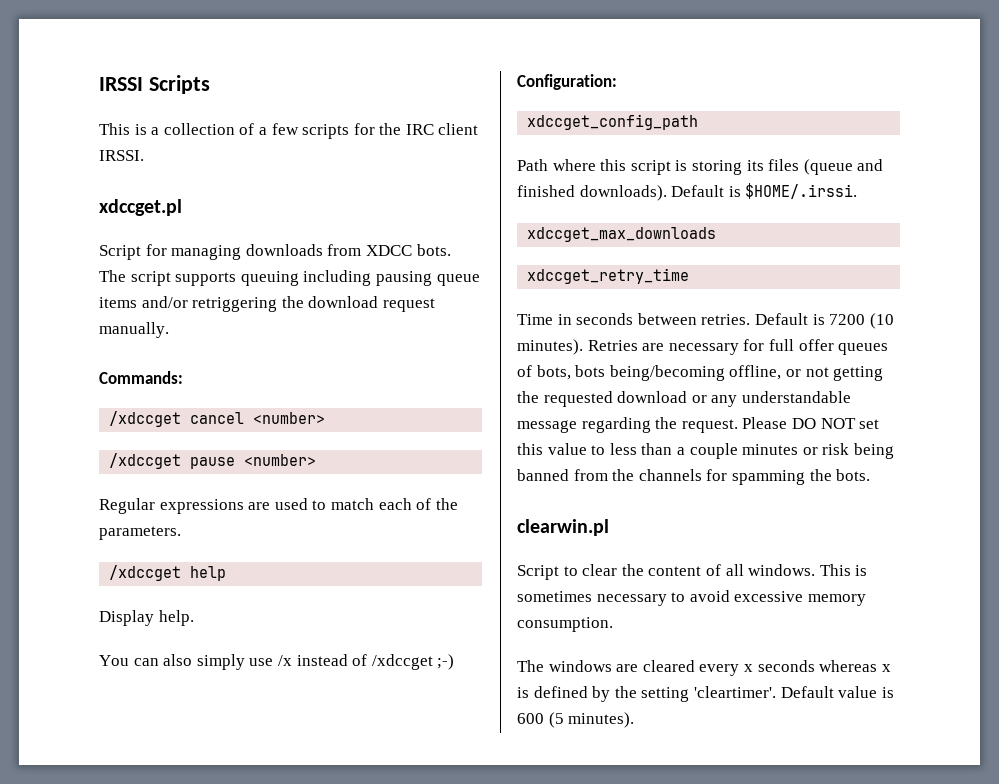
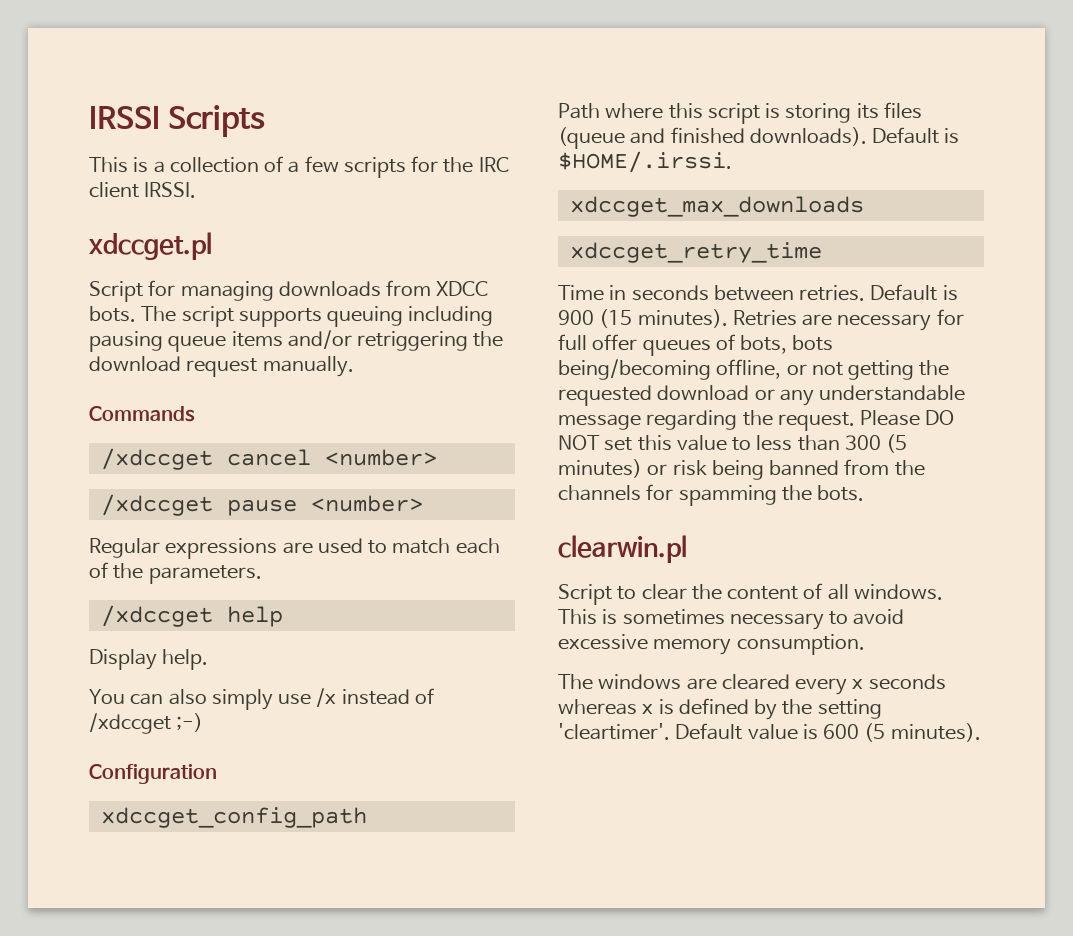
[99,371,183,384] Commands: -> [89,406,195,422] Commands
[517,74,617,90] Configuration: -> [89,764,217,784] Configuration
[829,313,894,329] 7200 (10 -> [558,309,633,328] 900 (15
[676,443,799,459] a couple minutes -> [844,434,908,453] [558,459,642,478] 300 (5 minutes)

